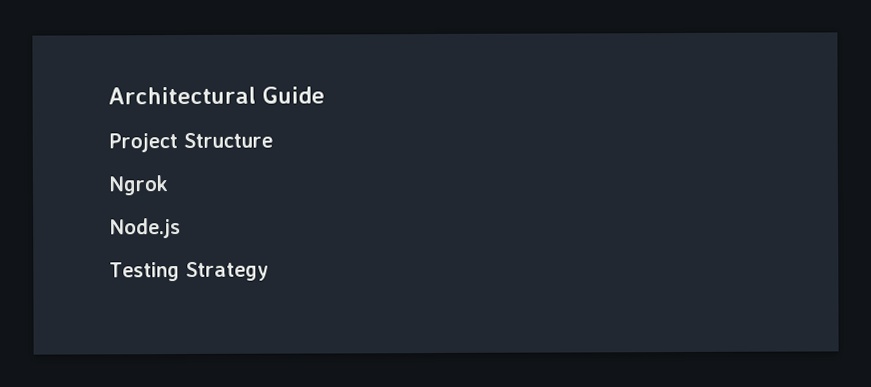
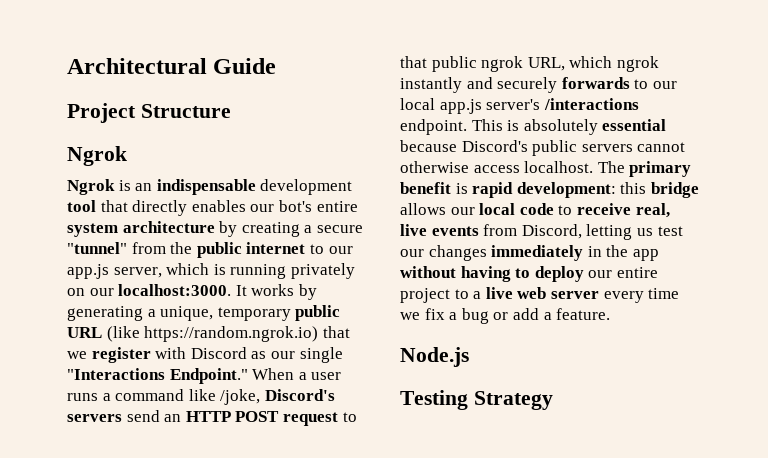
(169, 185) none -> [67,179,353,195] [67,200,358,216] [67,221,363,237] [67,242,353,258] [67,263,355,279] [67,284,317,300] [67,305,341,321] [67,326,350,342] [67,347,343,363] [67,368,342,384] [67,389,335,405] [67,410,357,426] [400,56,659,72] [400,77,677,93] [400,98,639,114] [400,119,667,135] [400,140,686,156] [400,161,692,177] [400,182,699,198] [400,203,670,218] [400,224,683,240] [400,245,659,261] [400,266,658,282] [400,287,680,303] [400,308,611,324] // Ngrok is an indispensable development tool that directly enables our bot's entire system architecture by creating a secure "tunnel" from the public internet to our app.js server, which is running privately on our localhost:3000. It works by generating a unique, temporary public URL (like https://random.ngrok.io) that we register with Discord as our single "Interactions Endpoint." When a user runs a command like /joke, Discord's servers send an HTTP POST request to that public ngrok URL, which ngrok instantly and securely forwards to our local app.js server's /interactions endpoint. This is absolutely essential because Discord's public servers cannot otherwise access localhost. The primary benefit is rapid development: this bridge allows our local code to receive real, live events from Discord, letting us test our changes immediately in the app without having to deploy our entire project to a live web server every time we fix a bug or add a feature.

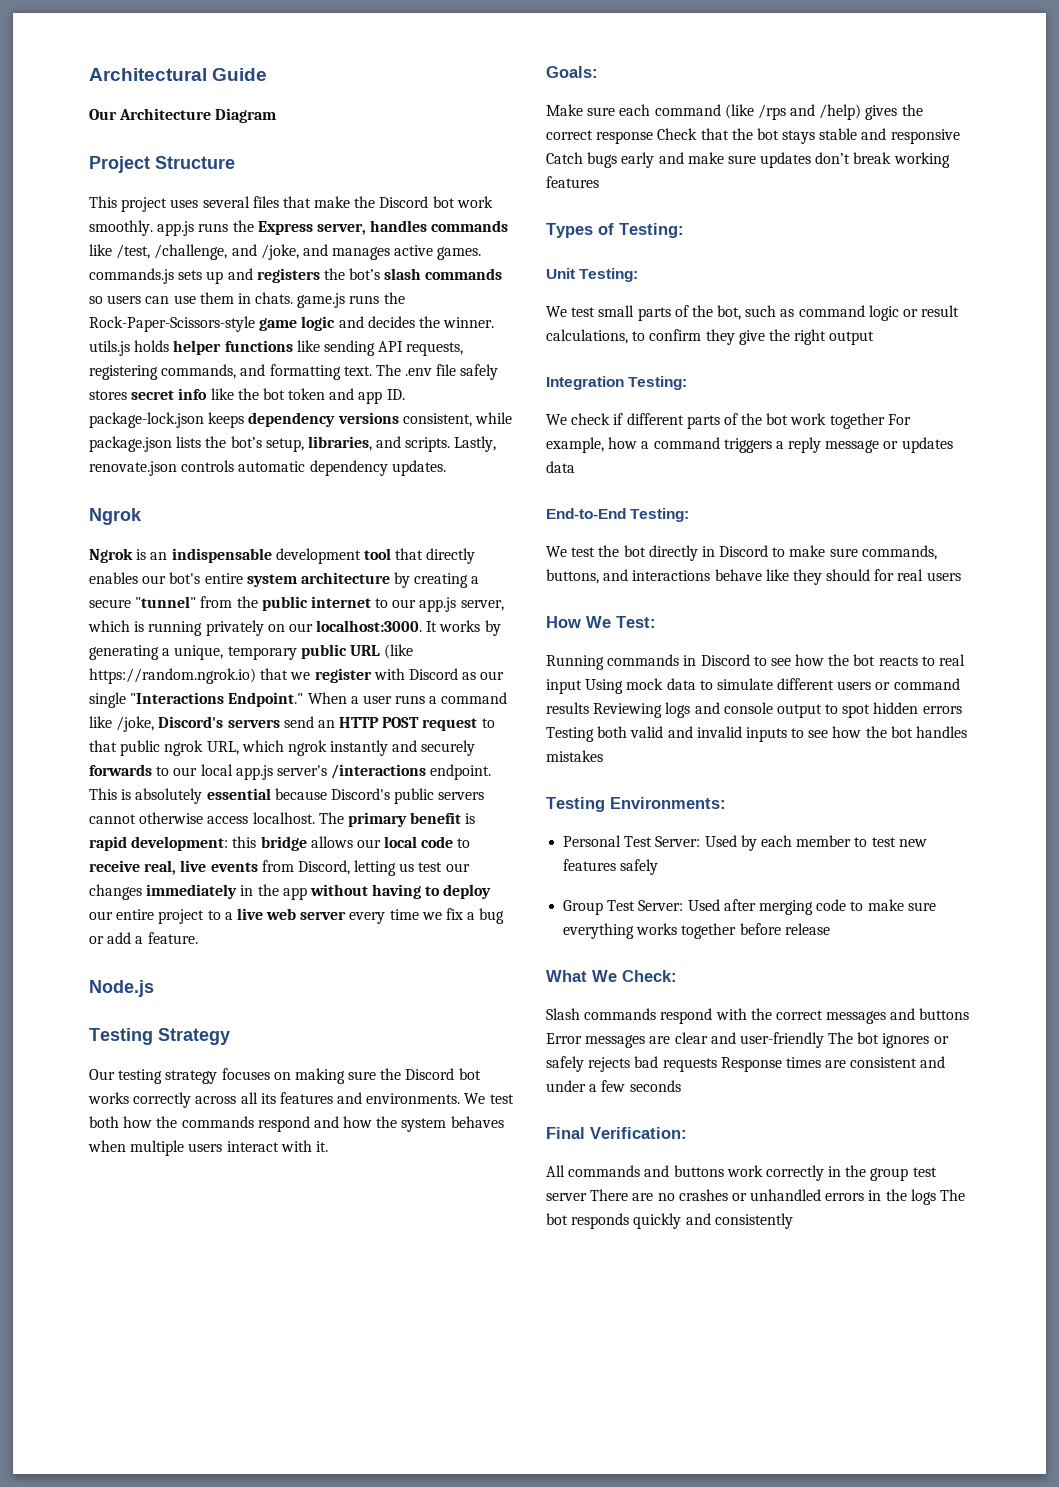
(277, 66) none -> [89,108,277,123] // Our Architecture Diagram
(231, 111) none -> [89,196,493,212] [89,220,509,236] [89,244,482,260] [89,268,503,284] [89,292,405,308] [89,316,495,332] [89,340,464,356] [89,364,499,380] [89,388,405,404] [89,412,512,428] [89,436,497,452] [89,460,446,476] // This project uses several files that make the Discord bot work smoothly. app.js runs the Express server, handles commands like /test, /challenge, and /joke, and manages active games. commands.js sets up and registers the bot’s slash commands so users can use them in chats. game.js runs the Rock-Paper-Scissors-style game logic and decides the winner. utils.js holds helper functions like sending API requests, registering commands, and formatting text. The .env file safely stores secret info like the bot token and app ID. package-lock.json keeps dependency versions consistent, while package.json lists the bot’s setup, libraries, and scripts. Lastly, renovate.json controls automatic dependency updates.
(553, 400) none -> [89,1068,481,1084] [88,1092,514,1108] [89,1116,504,1132] [88,1140,328,1156] [546,66,598,78] [546,104,923,120] [546,128,960,144] [546,152,950,168] [546,176,599,188] [546,223,684,238] [546,268,639,282] [546,305,960,321] [546,329,875,345] [546,376,688,390] [546,413,911,429] [546,437,953,453] [546,461,575,473] [546,508,690,522] [546,545,937,561] [546,569,961,585] [546,616,656,628] [546,654,966,670] [546,678,960,694] [546,702,962,718] [546,726,968,742] [546,750,603,762] [546,797,726,812] [563,835,927,851] [563,859,659,875] [563,899,936,915] [563,923,830,939] [546,970,677,982] [546,1008,970,1024] [546,1032,949,1048] [546,1056,946,1072] [546,1080,681,1092] [546,1127,687,1139] [546,1165,937,1181] [546,1189,966,1205] [546,1213,793,1229] // Our testing strategy focuses on making sure the Discord bot works correctly across all its features and environments. We test both how the commands respond and how the system behaves when multiple users interact with it. // Goals: // Make sure each command (like /rps and /help) gives the correct response Check that the bot stays stable and responsive Catch bugs early and make sure updates don’t break working features // Types of Testing: // Unit Testing: // We test small parts of the bot, such as command logic or result calculations, to confirm they give the right output // Integration Testing: // We check if different parts of the bot work together For example, how a command triggers a reply message or updates data // End-to-End Testing: // We test the bot directly in Discord to make sure commands, buttons, and interactions behave like they should for real users // How We Test: // Running commands in Discord to see how the bot reacts to real input Using mock data to simulate different users or command results Reviewing logs and console output to spot hidden errors Testing both valid and invalid inputs to see how the bot handles mistakes // Testing Environments: // Personal Test Server: Used by each member to test new features safely // Group Test Server: Used after merging code to make sure everything works together before release // What We Check: // Slash commands respond with the correct messages and buttons Error messages are clear and user-friendly The bot ignores or safely rejects bad requests Response times are consistent and under a few seconds // Final Verification: // All commands and buttons work correctly in the group test server There are no crashes or unhandled errors in the logs The bot responds quickly and consistently

